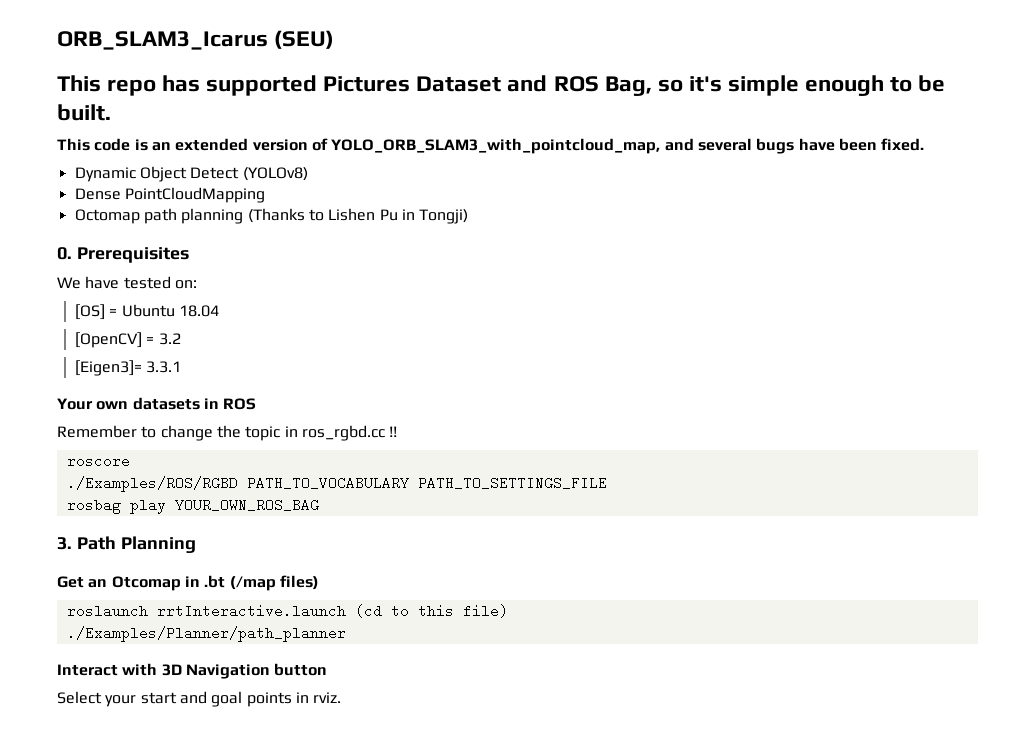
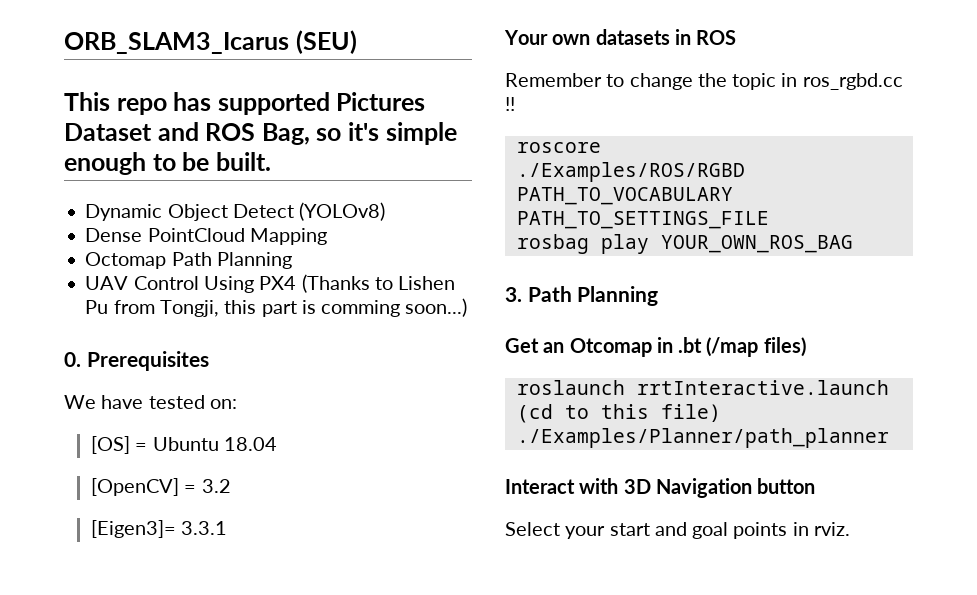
[57,138,925,154] // This code is an extended version of YOLO_ORB_SLAM3_with_pointcloud_map, and several bugs have been fixed. -> (271, 161) none
[124,187,265,203] PointCloudMapping -> [147,228,327,245] PointCloud Mapping
[143,208,469,224] path planning (Thanks to Lishen Pu in Tongji) -> [171,252,292,269] [85,274,456,293] [85,298,468,317] Path Planning // UAV Control Using PX4 (Thanks to Lishen Pu from Tongji, this part is comming soon...)

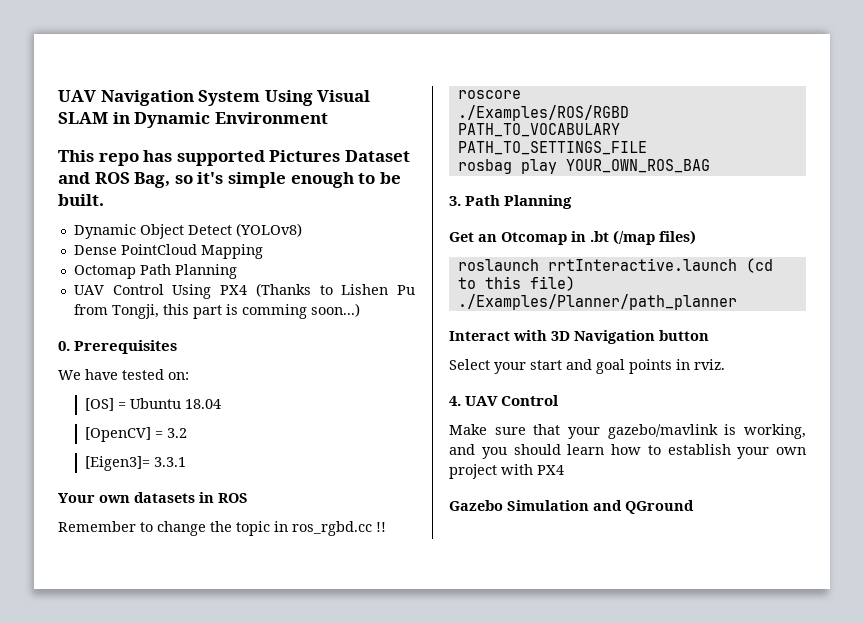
[64,30,357,54] ORB_SLAM3_Icarus (SEU) -> [58,90,371,106] [58,112,328,128] UAV Navigation System Using Visual SLAM in Dynamic Environment
(850, 529) none -> [449,395,560,406] [449,424,806,439] [449,444,806,459] [449,464,564,479] [449,500,694,514] // 4. UAV Control // Make sure that your gazebo/mavlink is working, and you should learn how to establish your own project with PX4 // Gazebo Simulation and QGround

